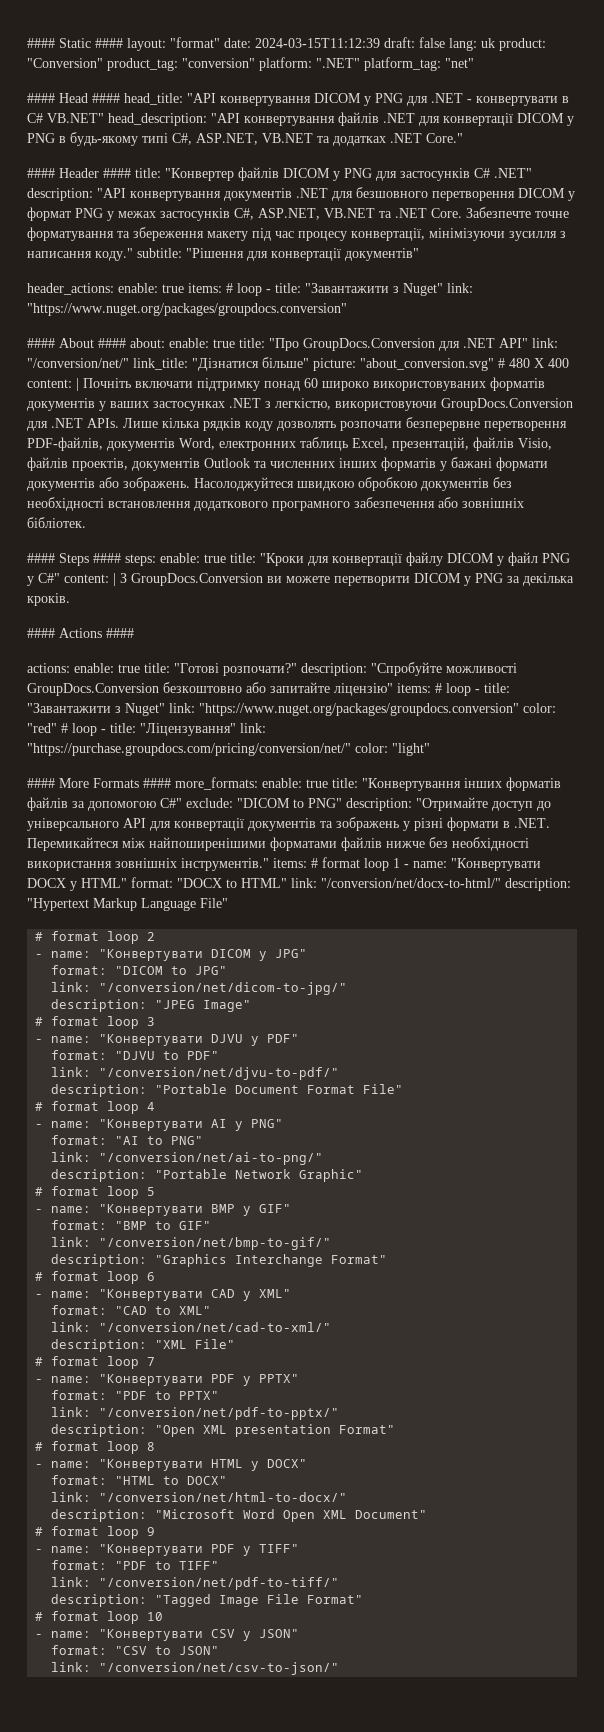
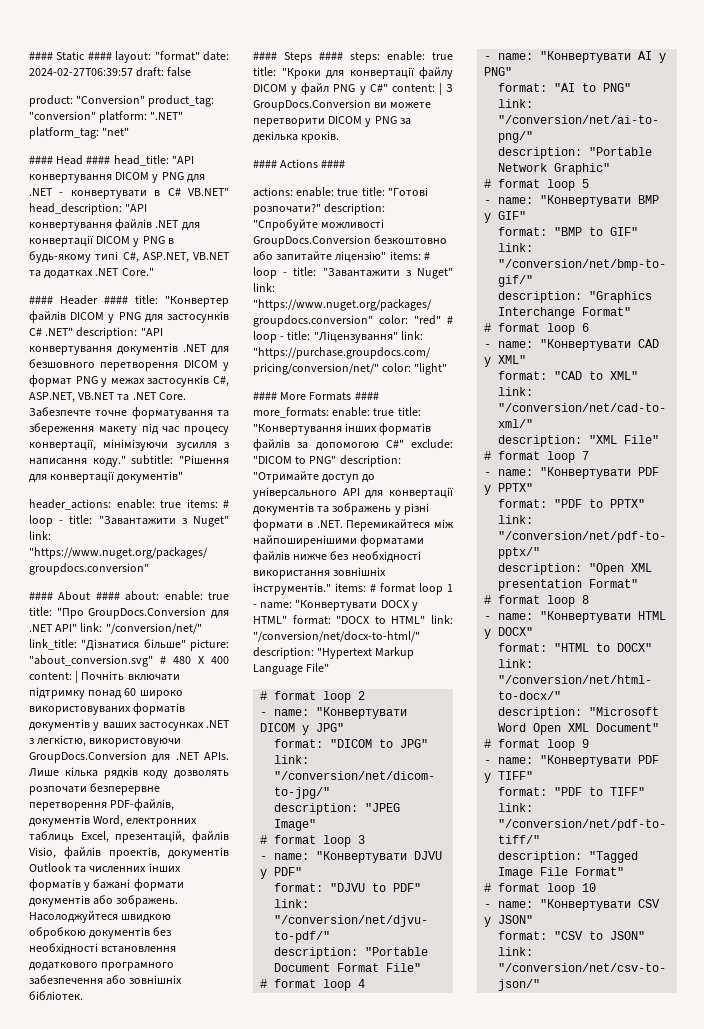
[255,38,380,48] 2024-03-15T11:12:39 -> [29,68,133,76] 2024-02-27T06:39:57
[449,38,495,51] lang: uk -> (192, 72) //

